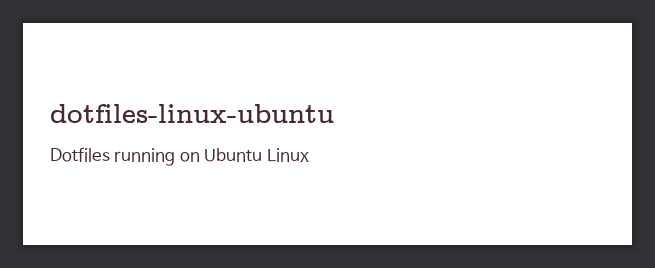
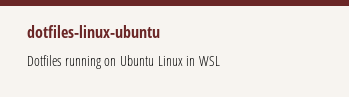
(309, 155) none -> [186,56,220,66] in WSL

